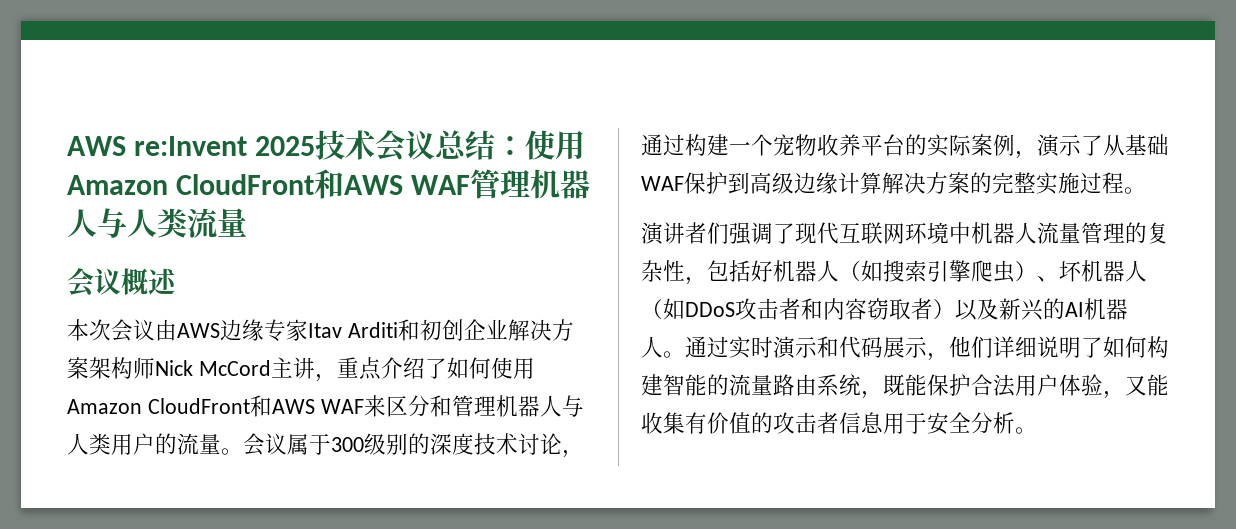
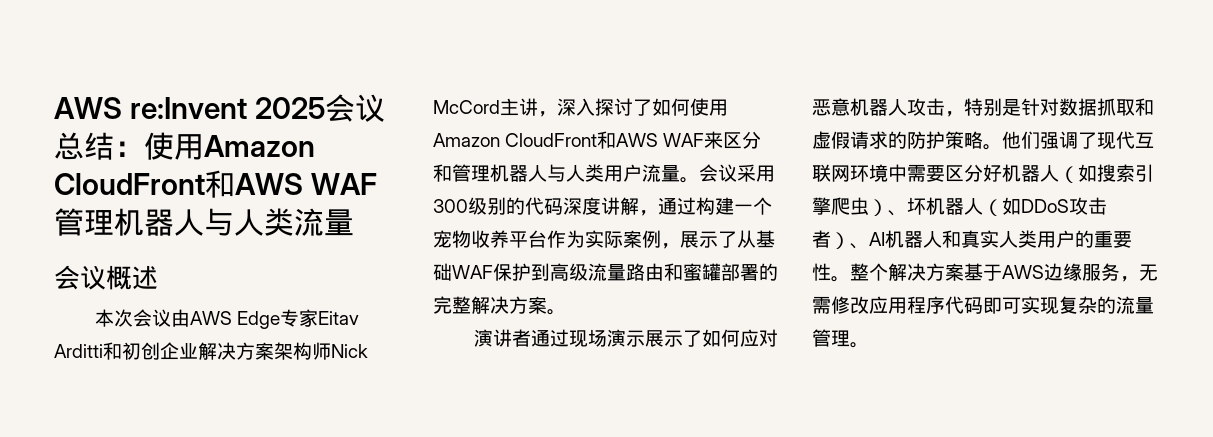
[315,130,376,160] 技术 -> (325, 108) none
[220,319,398,342] 边缘专家Itav Arditi -> [236,309,359,329] [54,344,103,358] Edge专家Eitav Arditti
[336,357,425,380] 重点介绍 -> [557,98,633,116] 深入探讨
[155,433,177,454] 的 -> (642, 173) none
[287,433,331,455] 属于 -> [737,164,775,182] 采用
[430,433,562,455] 深度技术讨论 -> [525,197,639,215] 代码深度讲解
[905,134,927,155] 的 -> [547,230,585,248] 作为
[1037,134,1060,157] 演 -> [680,231,699,248] 展
[794,172,1146,195] [641,222,707,245] 边缘计算解决方案的完整实施过程。 // 演讲者 -> [588,263,778,281] [433,296,566,315] [473,329,778,347] [812,98,1154,117] [812,131,1021,150] 流量路由和蜜罐部署的完整解决方案。 // 演讲者通过现场演示展示了如何应对恶意机器人攻击，特别是针对数据抓取和虚假请求的防护策略。他
[971,222,1169,244] [641,260,751,285] 机器人流量管理的复杂性，包括 -> [907,164,983,182] 需要区分
[801,298,1128,321] [641,336,1169,361] [641,374,1169,399] [641,412,1015,435] 和内容窃取者）以及新兴的AI机器人。通过实时演示和代码展示，他们详细说明了如何构建智能的流量路由系统，既能保护合法用户体验，又能收集有价值的攻击者信息用于安全分析 -> [831,230,1132,249] [812,263,1158,282] [812,296,1154,314] [812,329,850,347] ）、AI机器人和真实人类用户的重要性。整个解决方案基于AWS边缘服务，无需修改应用程序代码即可实现复杂的流量管理

